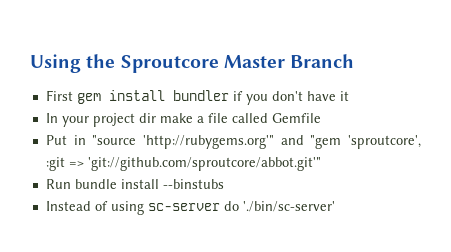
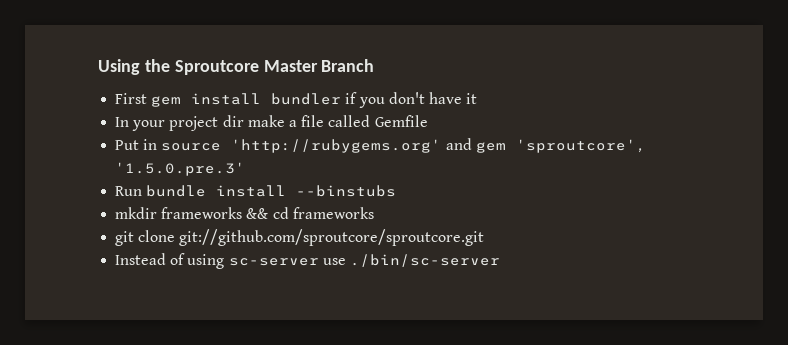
[92,135,422,149] [45,157,321,171] [45,179,224,189] "source 'http://rubygems.org'" and "gem 'sproutcore', :git => 'git://github.com/sproutcore/abbot.git'" // Run bundle install --binstubs -> [161,138,646,153] [115,162,246,176] [115,185,397,197] [115,207,374,219] [115,229,485,246] source 'http://rubygems.org' and gem 'sproutcore', '1.5.0.pre.3' // Run bundle install --binstubs // mkdir frameworks && cd frameworks // git clone git://github.com/sproutcore/sproutcore.git
[223,201,335,212] do './bin/sc-server' -> [322,254,500,267] use ./bin/sc-server

